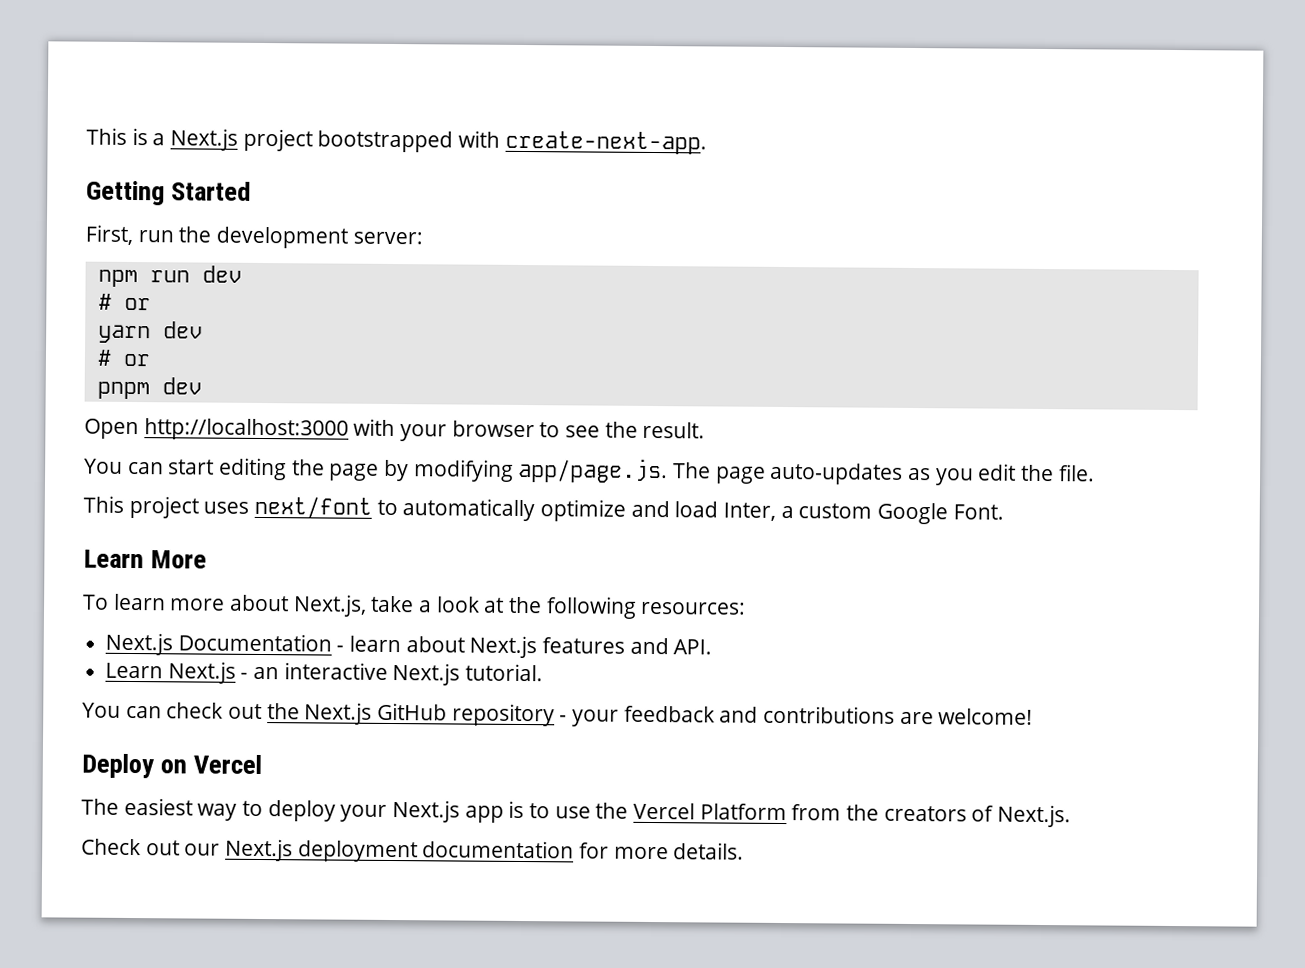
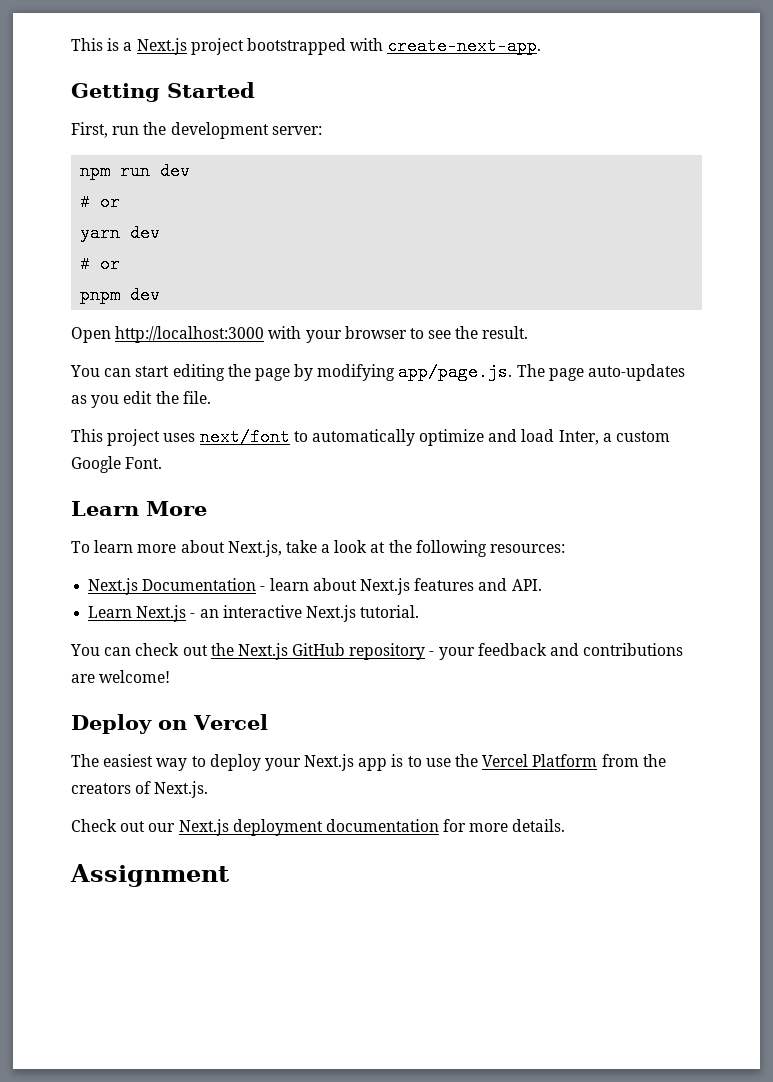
(745, 851) none -> [70,864,229,887] // Assignment

